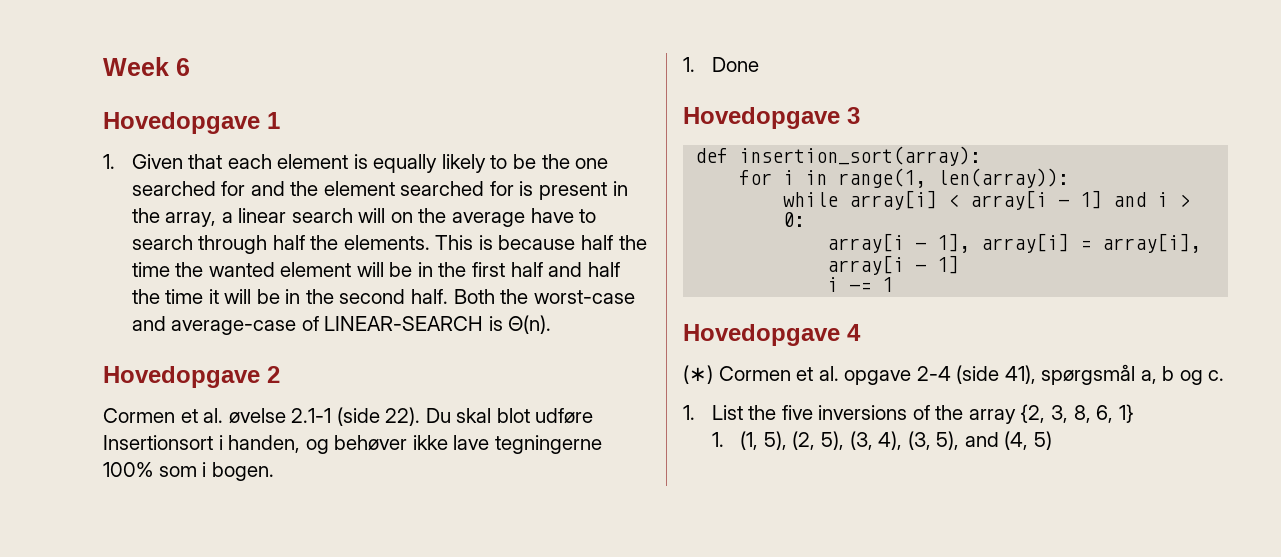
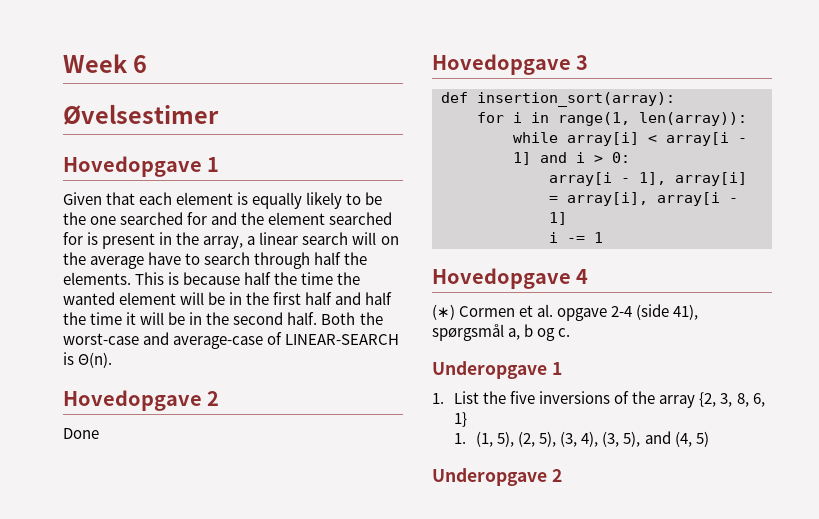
(190, 67) none -> [63,104,219,125] // Øvelsestimer
[103,154,115,169] 1. -> (220, 164) none
[103,407,594,426] [103,435,602,454] [103,462,274,481] [683,57,695,72] Cormen et al. øvelse 2.1-1 (side 22). Du skal blot udføre Insertionsort i handen, og behøver ikke lave tegningerne 100% som i bogen. // 1. -> (220, 398) none
(1225, 375) none -> [432,361,562,379] // Underopgave 1
(1052, 440) none -> [432,468,562,486] // Underopgave 2

